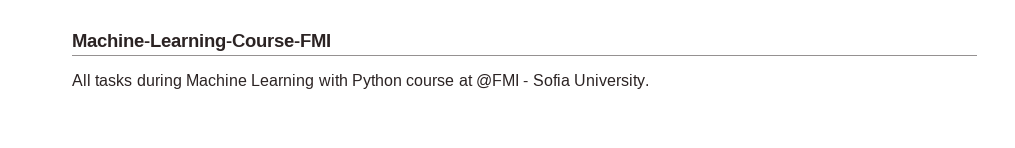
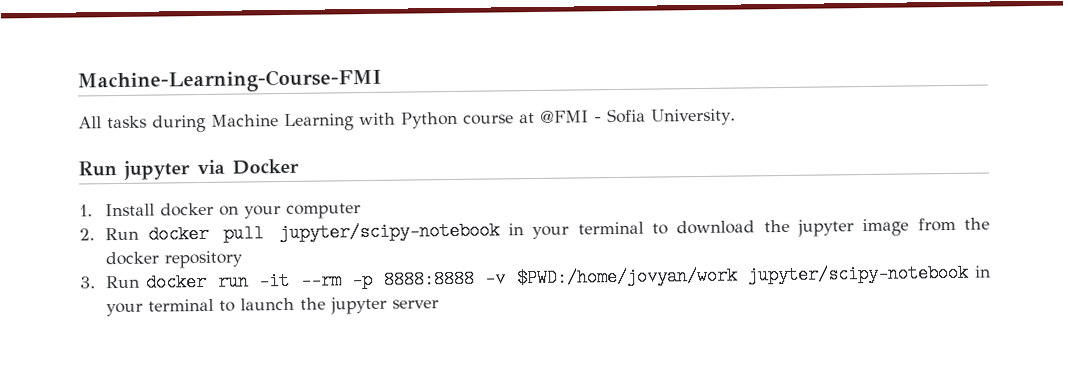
(649, 81) none -> [78,158,299,180] [79,202,362,219] [79,217,990,244] [105,250,244,269] [80,263,991,292] [106,296,440,317] // Run jupyter via Docker // 1. Install docker on your computer // 2. Run docker pull jupyter/scipy-notebook in your terminal to download the jupyter image from the docker repository // 3. Run docker run -it --rm -p 8888:8888 -v $PWD:/home/jovyan/work jupyter/scipy-notebook in your terminal to launch the jupyter server

